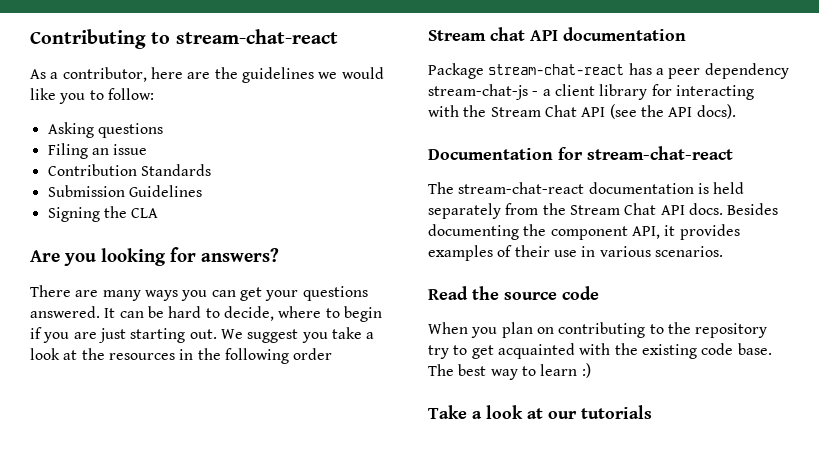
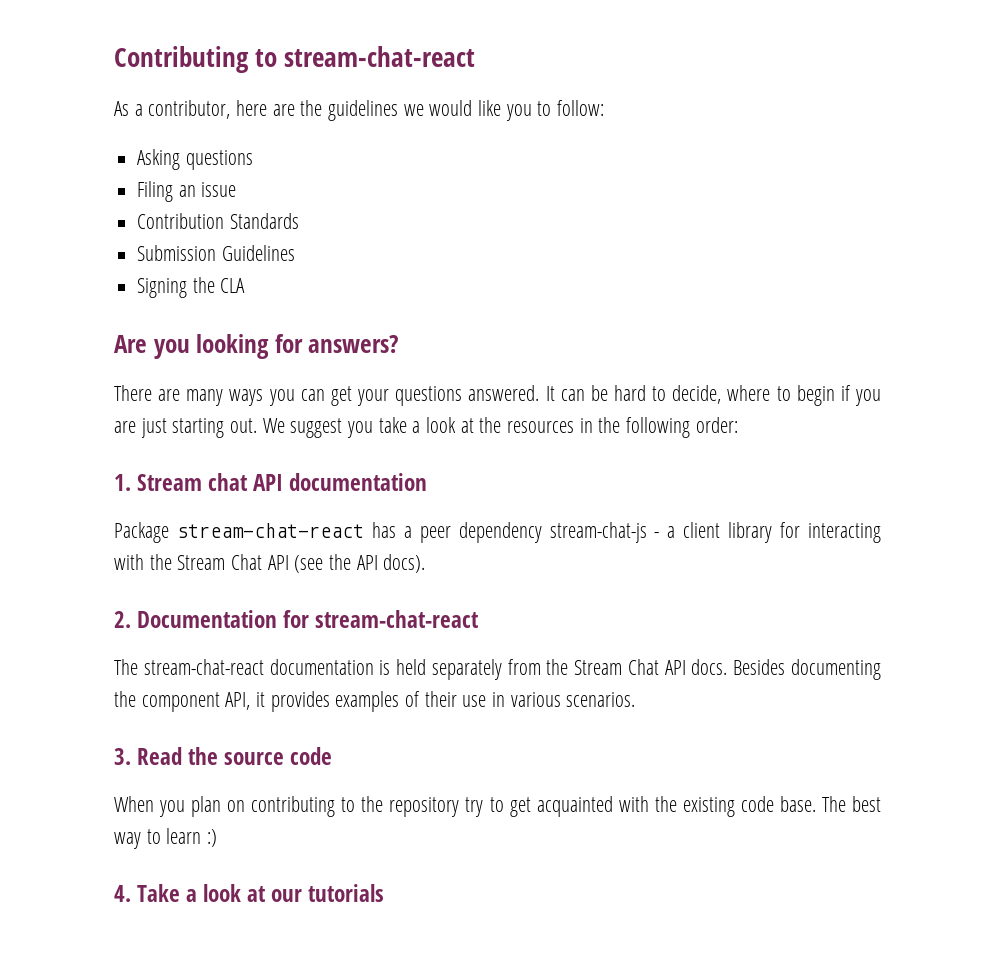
[293,348,333,360] order // -> [695,417,738,433] [114,474,131,491] order: // 1.
(736, 111) none -> [114,611,131,628] 2.
(723, 251) none -> [114,748,131,765] 3.
(591, 370) none -> [114,885,131,902] 4.

